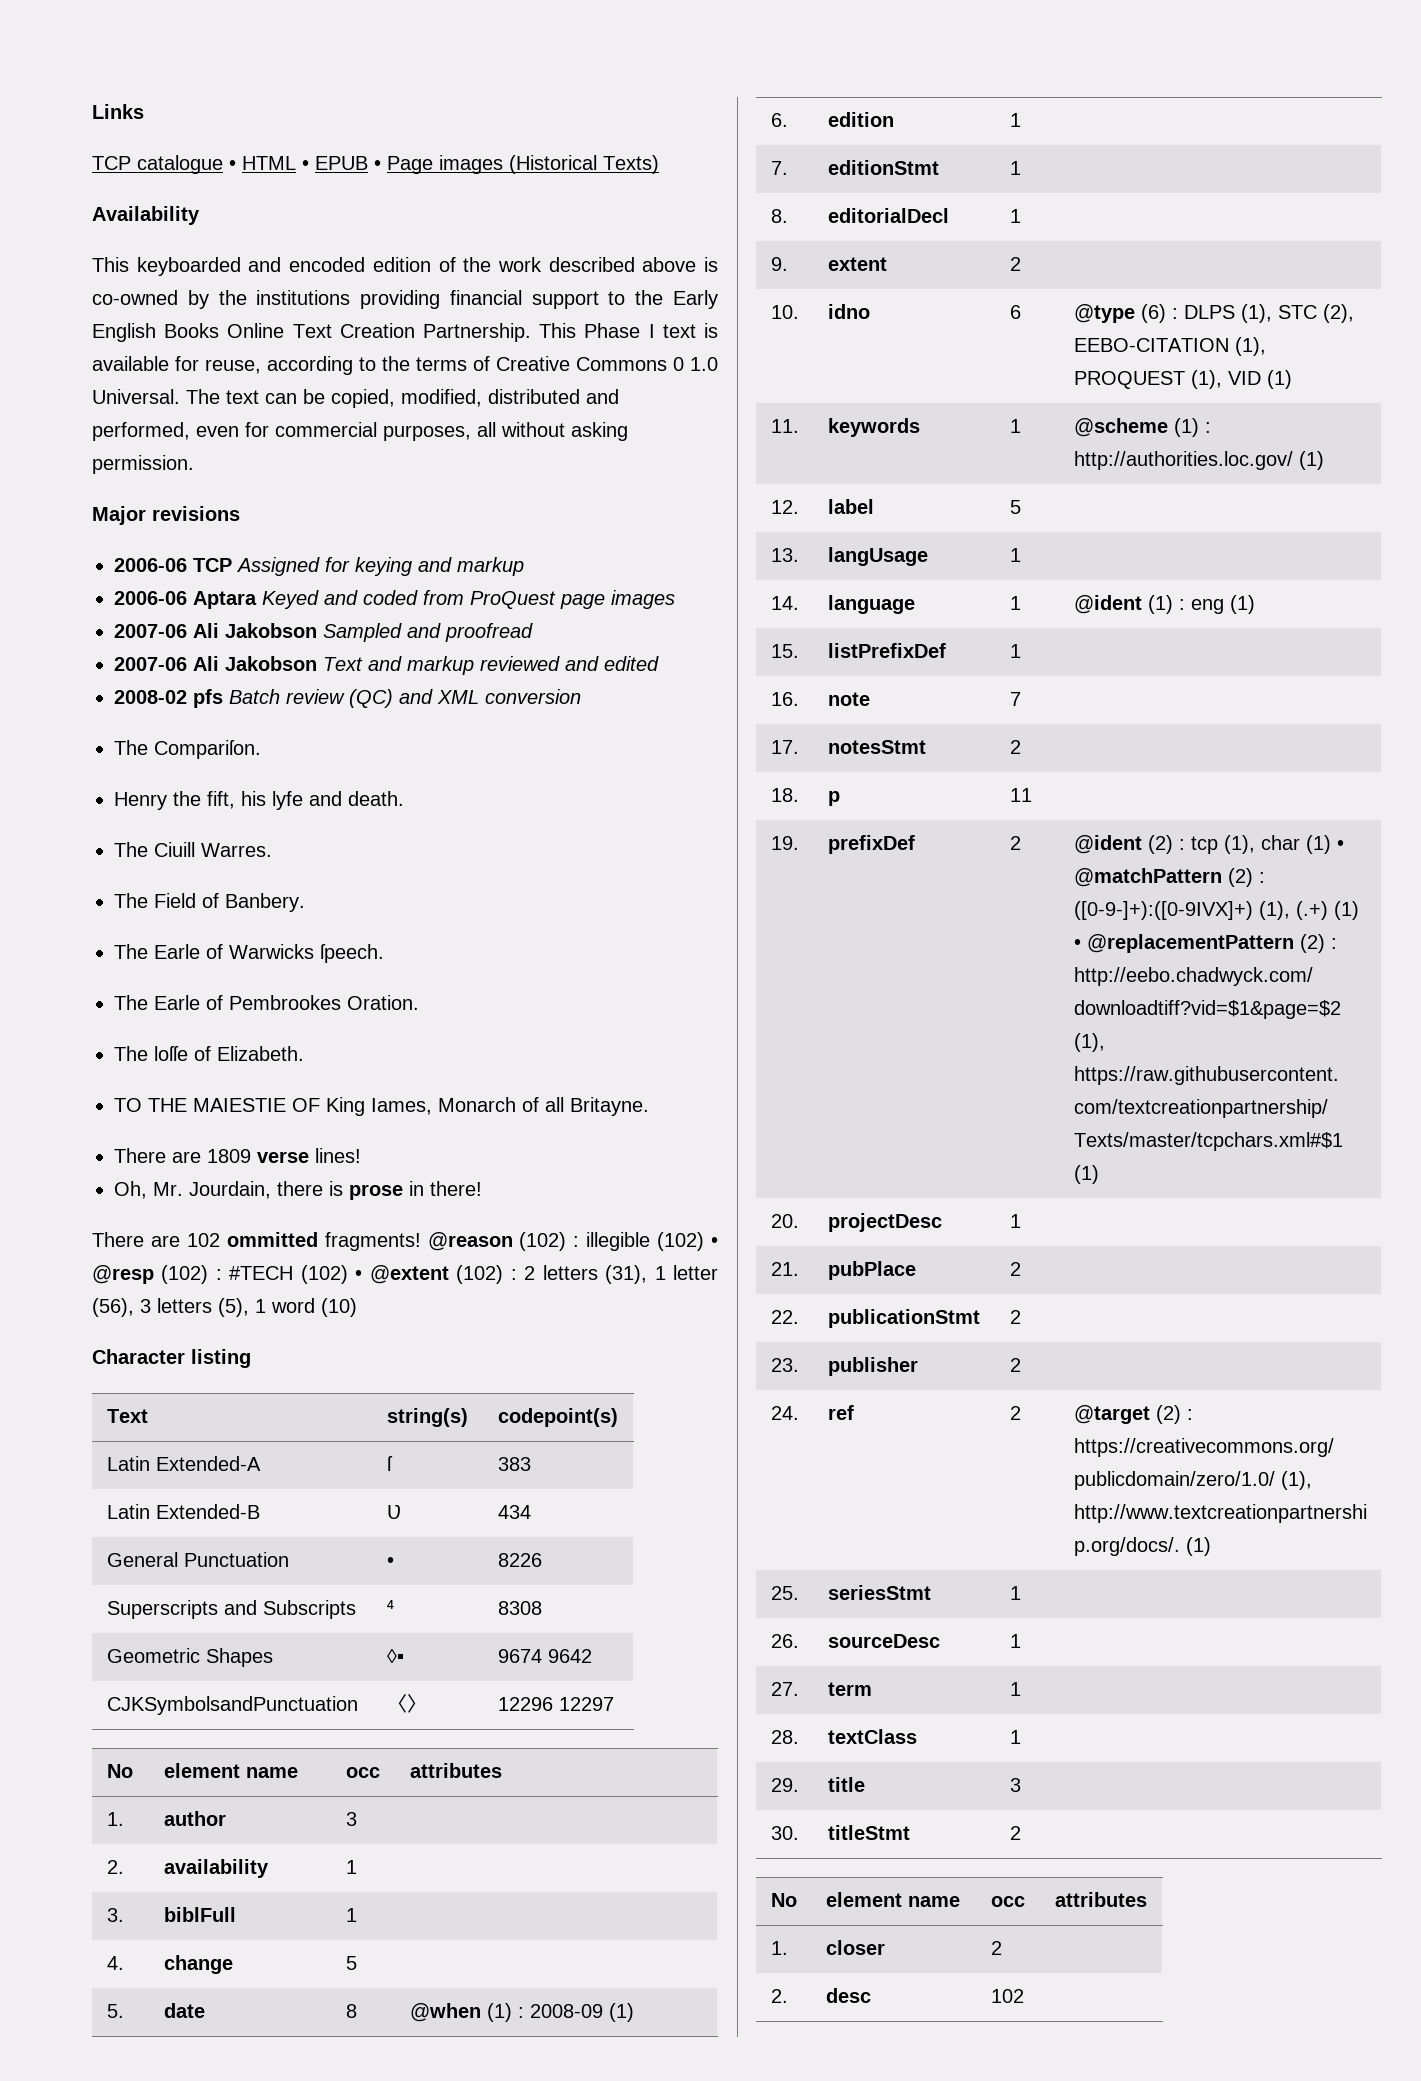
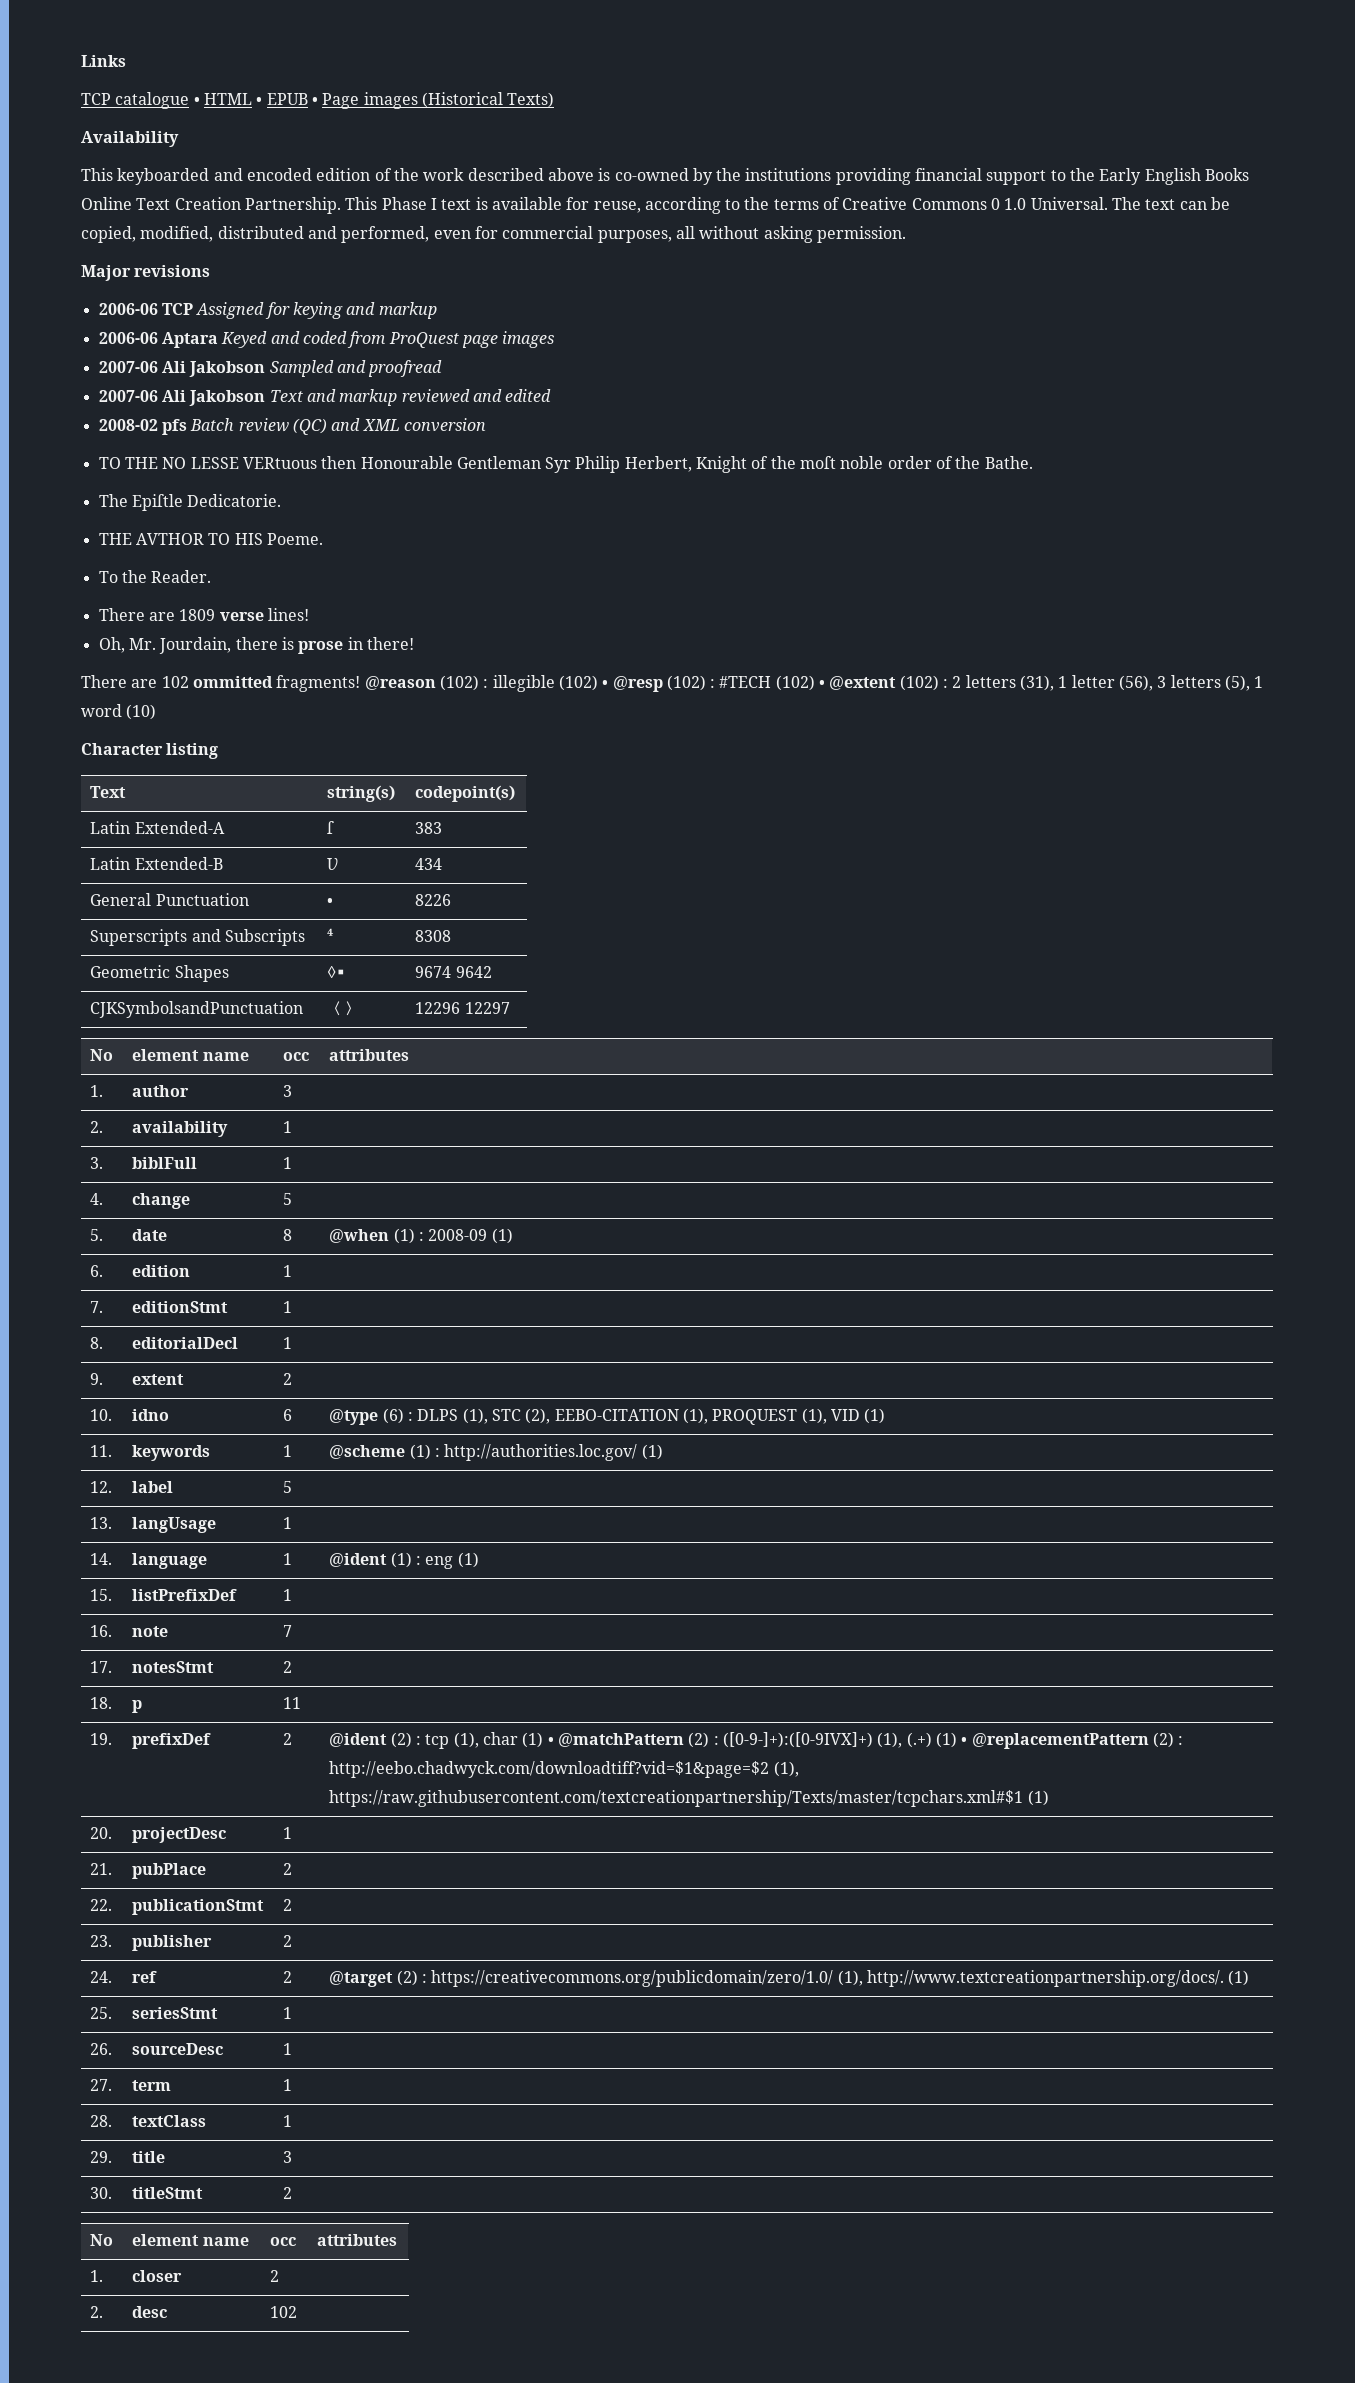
[114,740,261,759] [114,791,404,810] [114,842,272,857] [114,893,305,912] [114,944,384,963] [114,995,419,1010] [114,1046,304,1061] [114,1097,649,1116] The Compariſon. // Henry the fift, his lyfe and death. // The Ciuill Warres. // The Field of Banbery. // The Earle of Warwicks ſpeech. // The Earle of Pembrookes Oration. // The loſſe of Elizabeth. // TO THE MAIESTIE OF King Iames, Monarch of all Britayne. -> [98,456,1033,473] [98,494,282,511] [98,533,323,545] [98,570,212,583] TO THE NO LESSE VERtuous then Honourable Gentleman Syr Philip Herbert, Knight of the moſt noble order of the Bathe. // The Epiſtle Dedicatorie. // THE AVTHOR TO HIS Poeme. // To the Reader.

